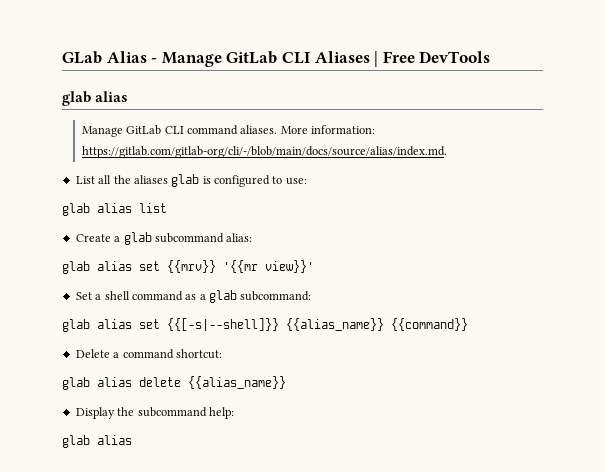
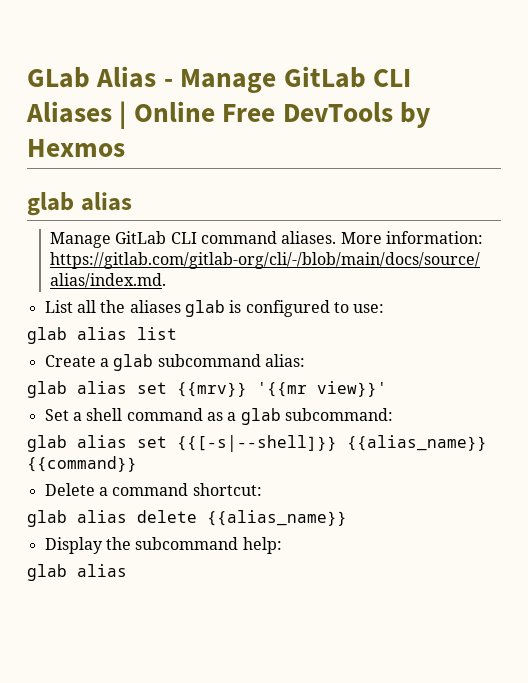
(379, 59) none -> [133,101,215,122] Online
(491, 57) none -> [400,102,431,128] [27,139,125,157] by Hexmos

